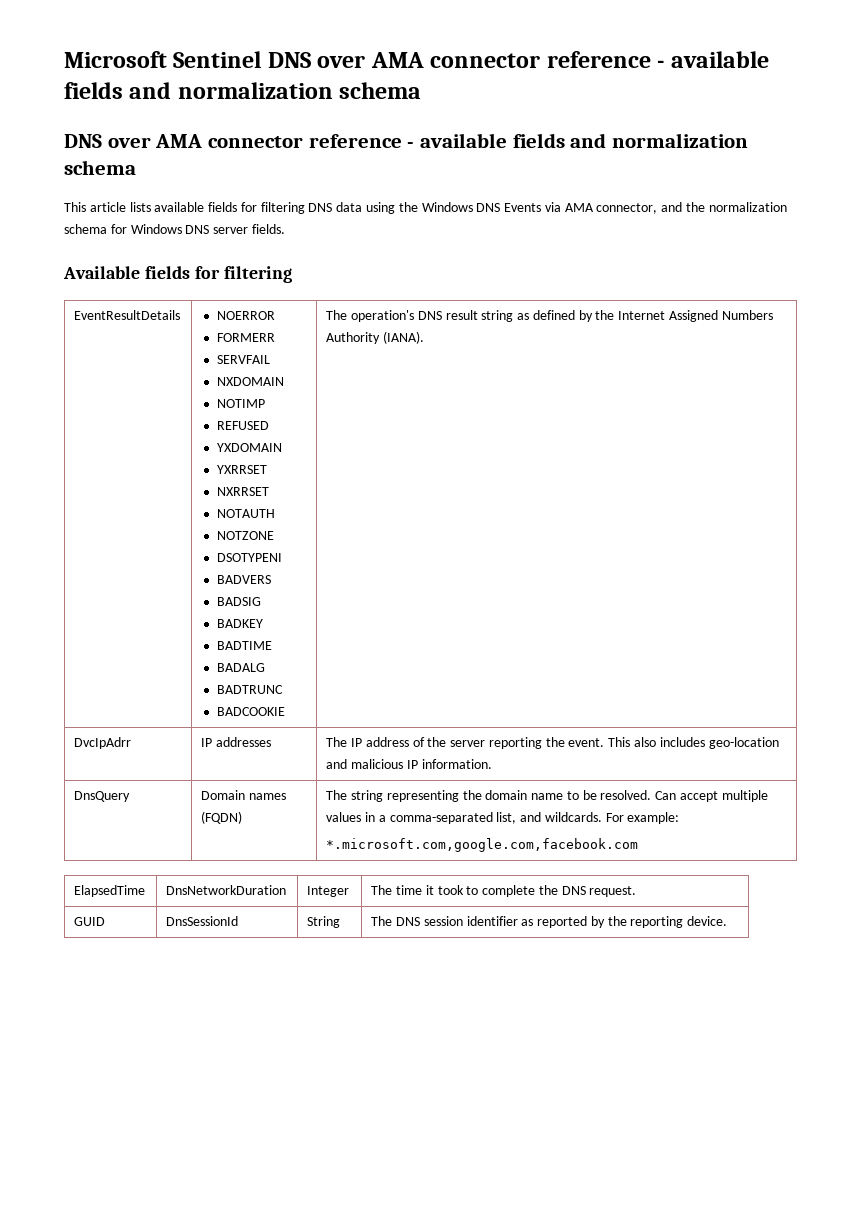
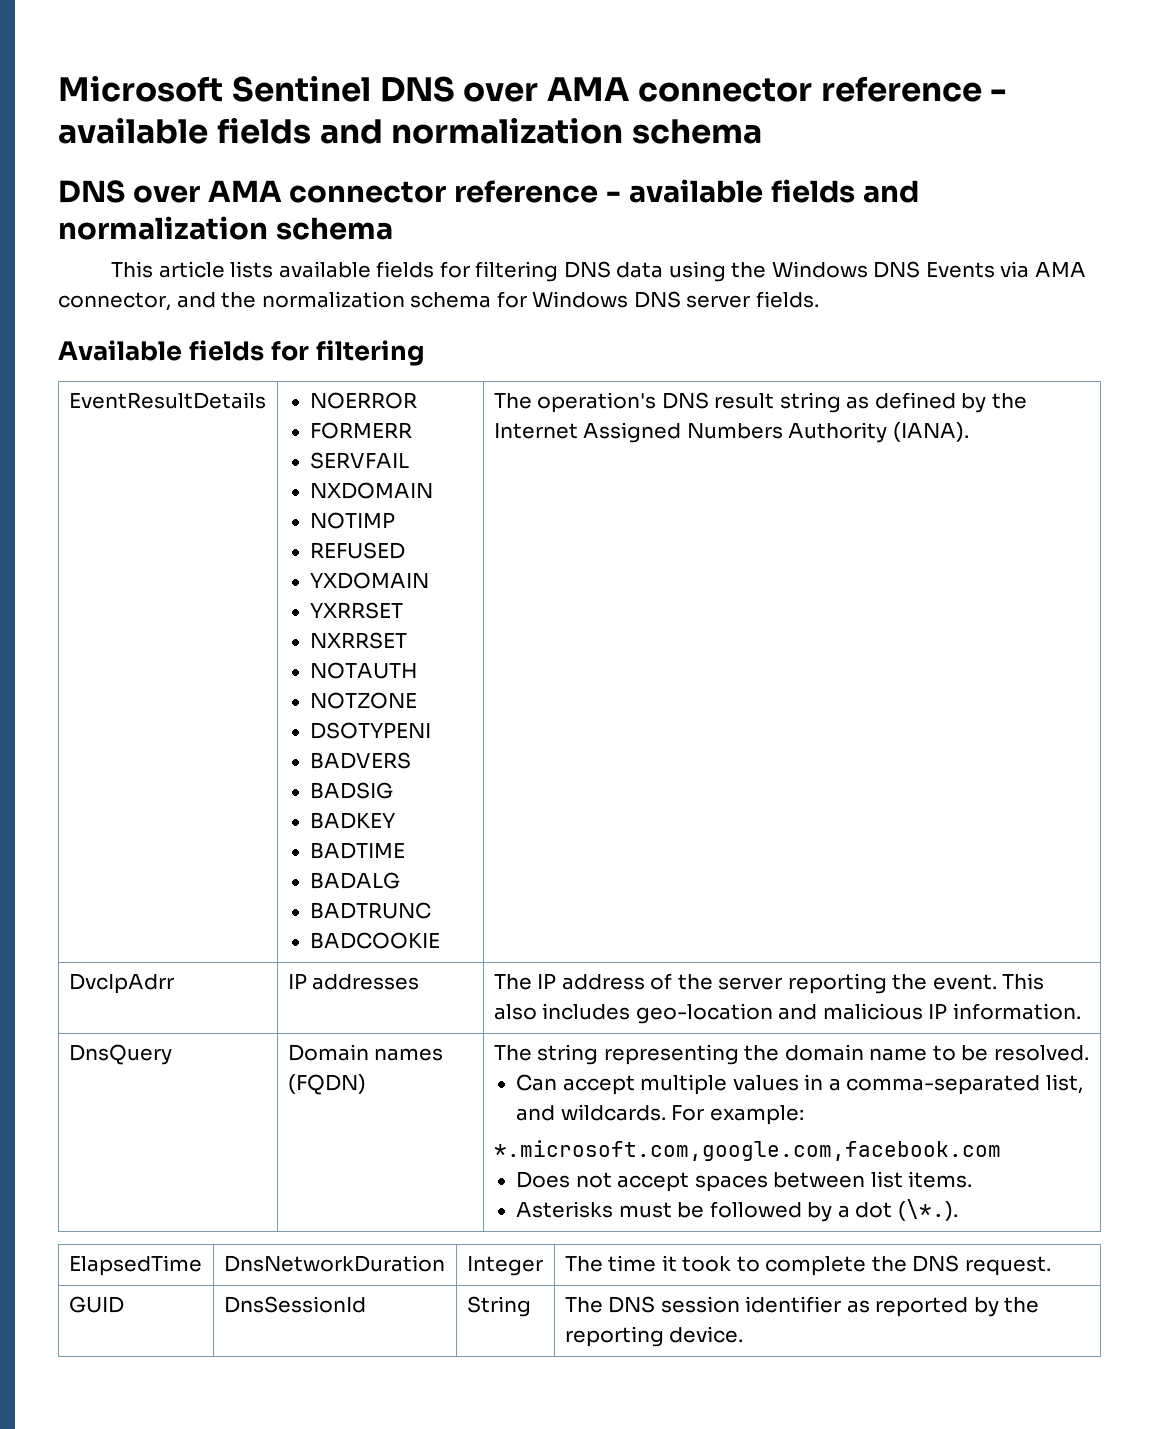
(652, 795) none -> (1089, 1053) //
(639, 845) none -> [516,1171,973,1192] [516,1199,958,1222] // Does not accept spaces between list items. // Asterisks must be followed by a dot (\*.).

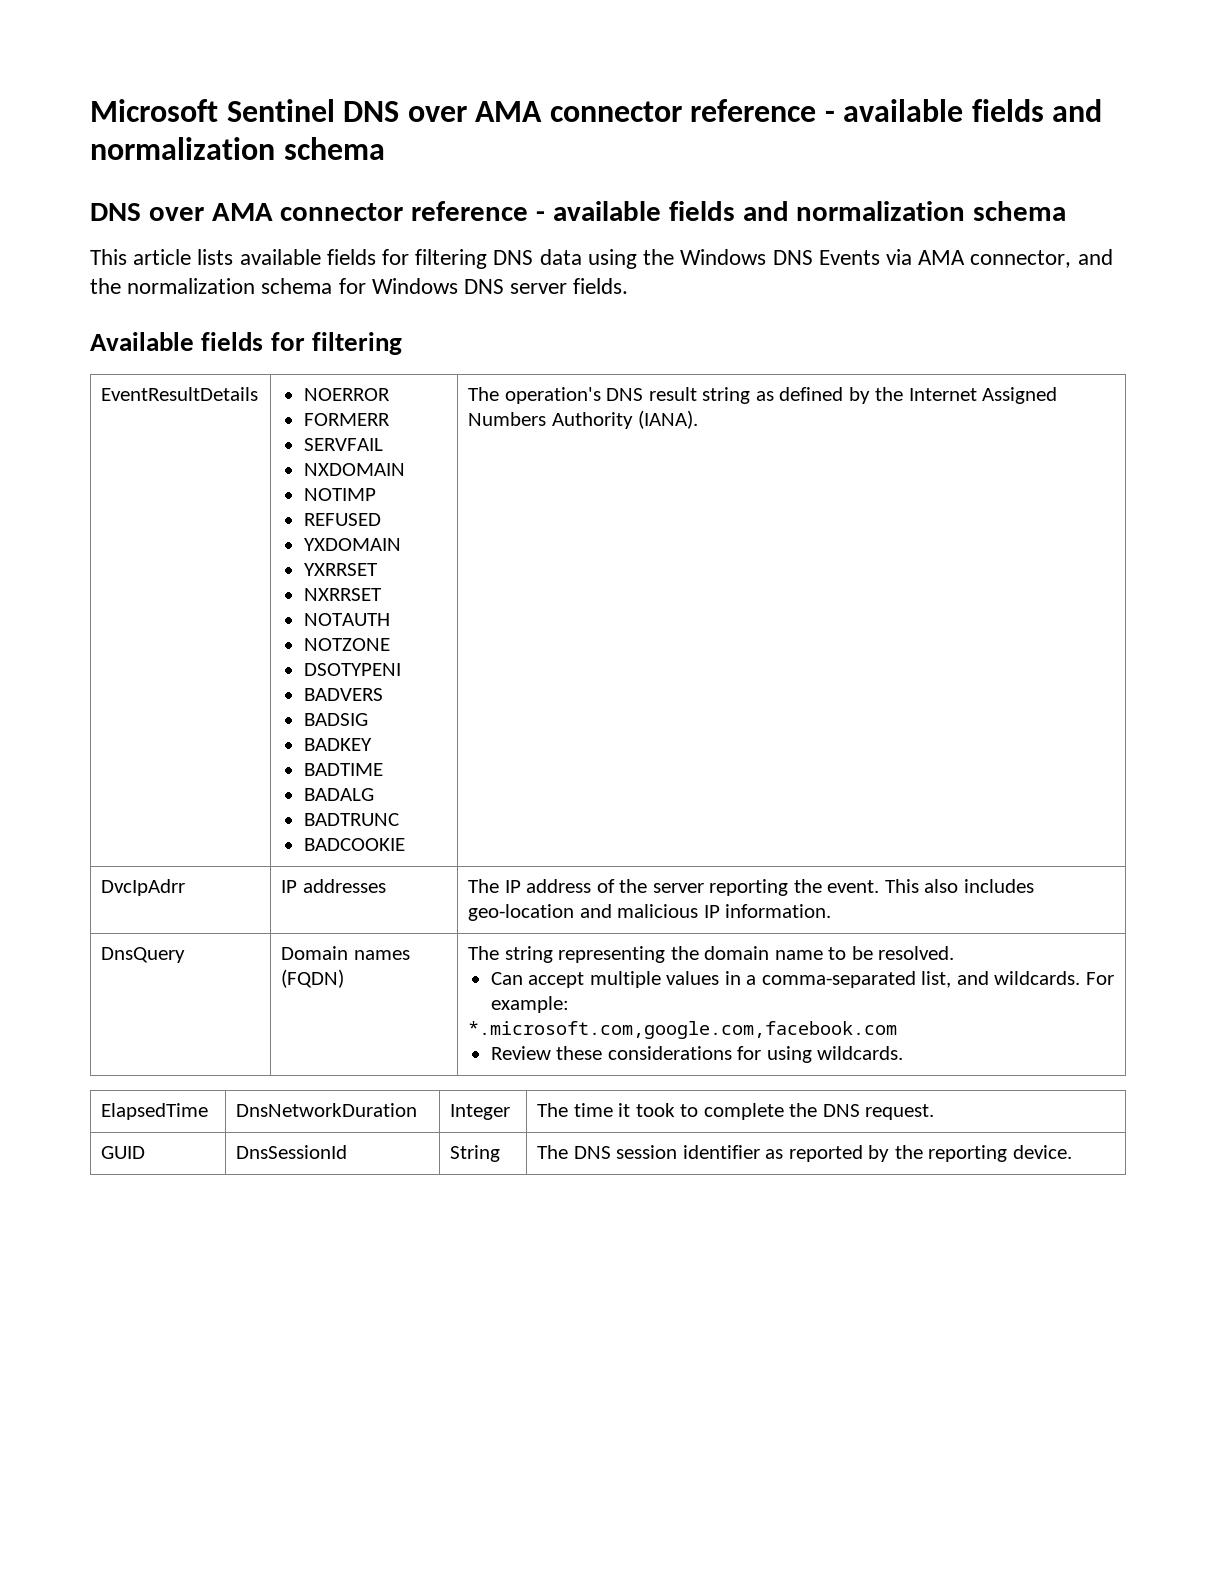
[516,1171,973,1192] [516,1199,958,1222] Does not accept spaces between list items. // Asterisks must be followed by a dot (\*.). -> [490,1046,904,1063] Review these considerations for using wildcards.

